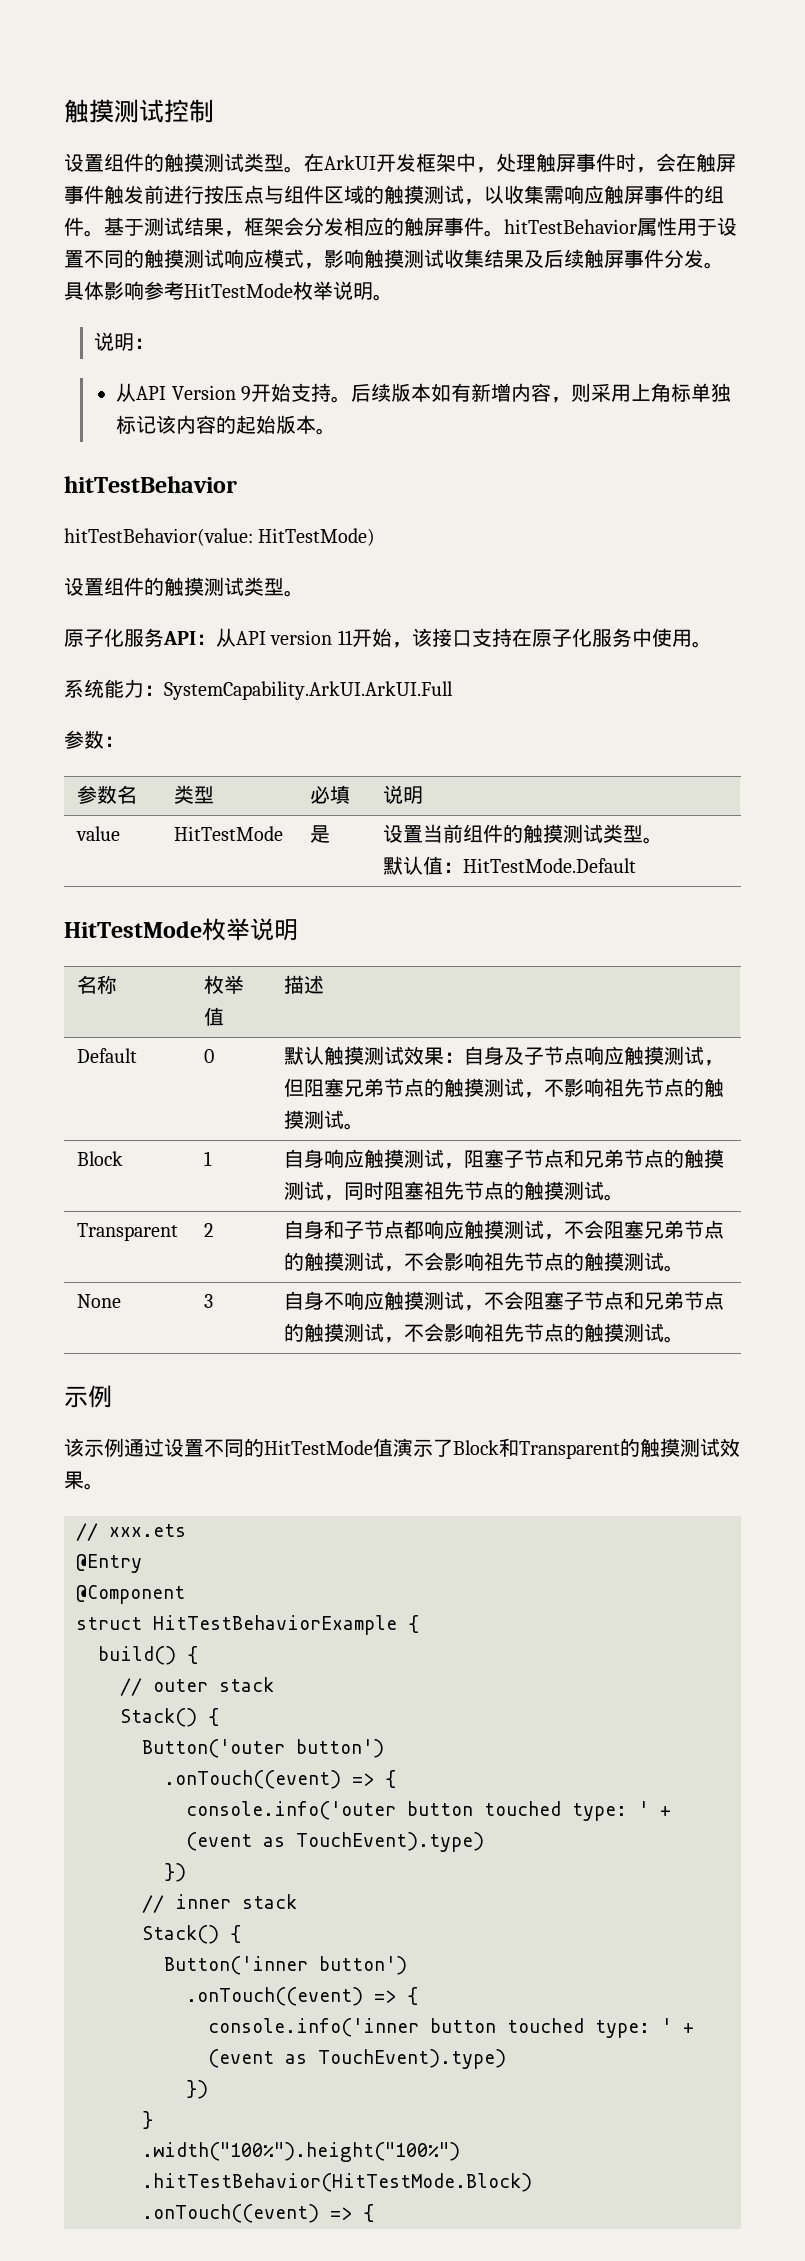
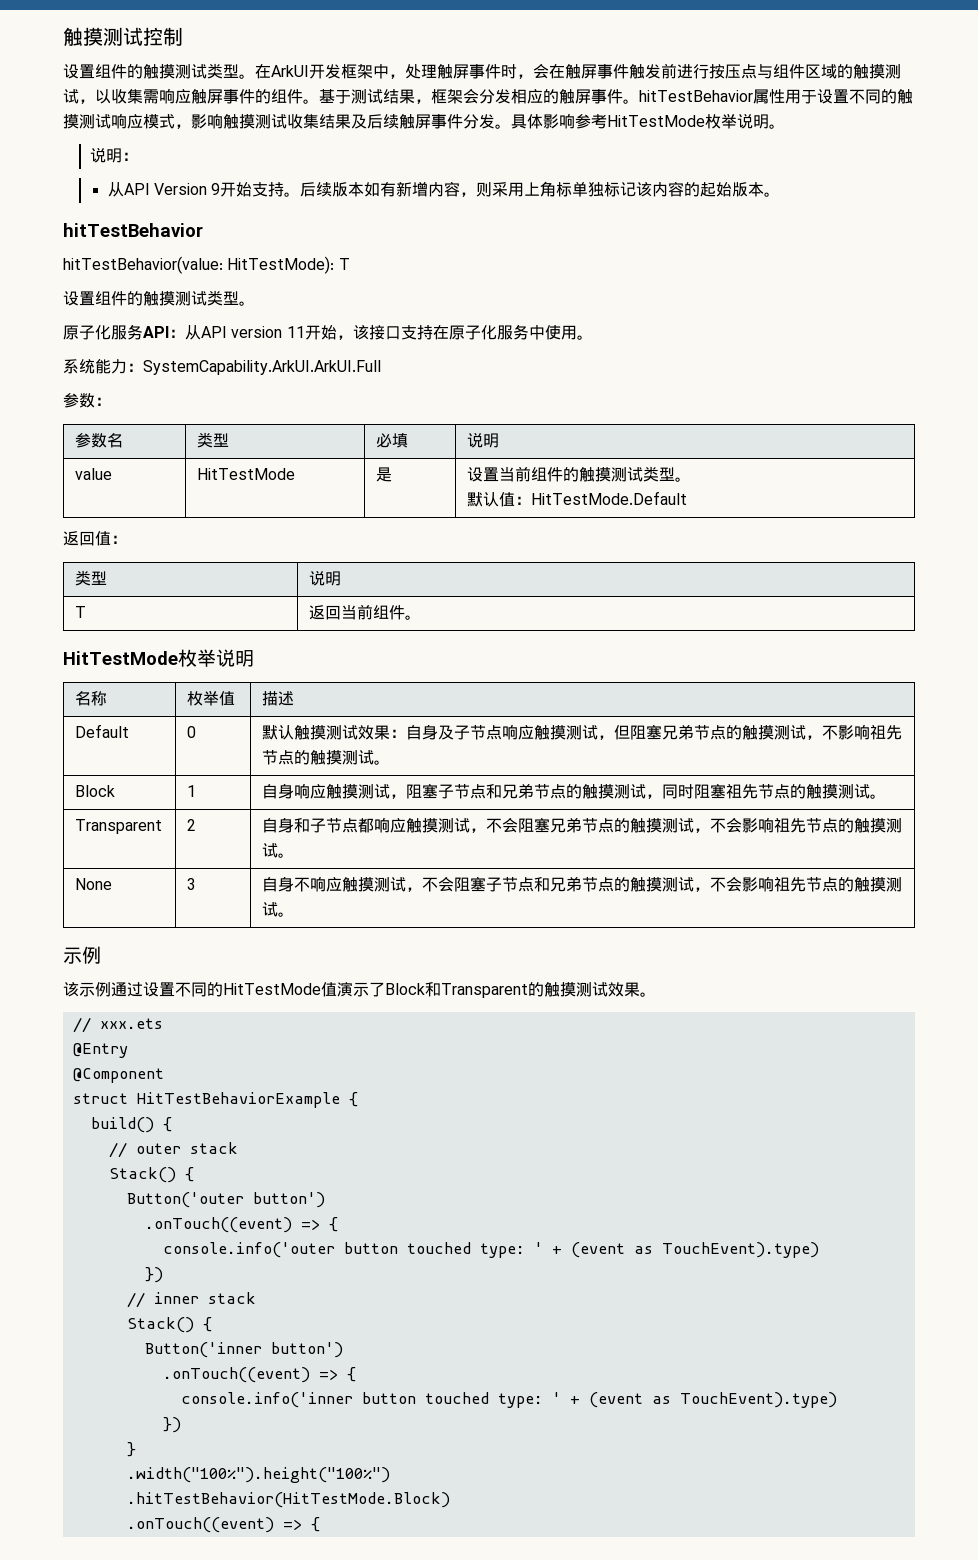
[258,528,376,546] HitTestMode) -> [227,256,350,274] HitTestMode): T
(636, 865) none -> [63,531,127,546] [75,570,108,586] [309,570,342,586] [75,606,87,618] [309,604,422,620] // 返回值： // 类型 | 说明 // T | 返回当前组件。

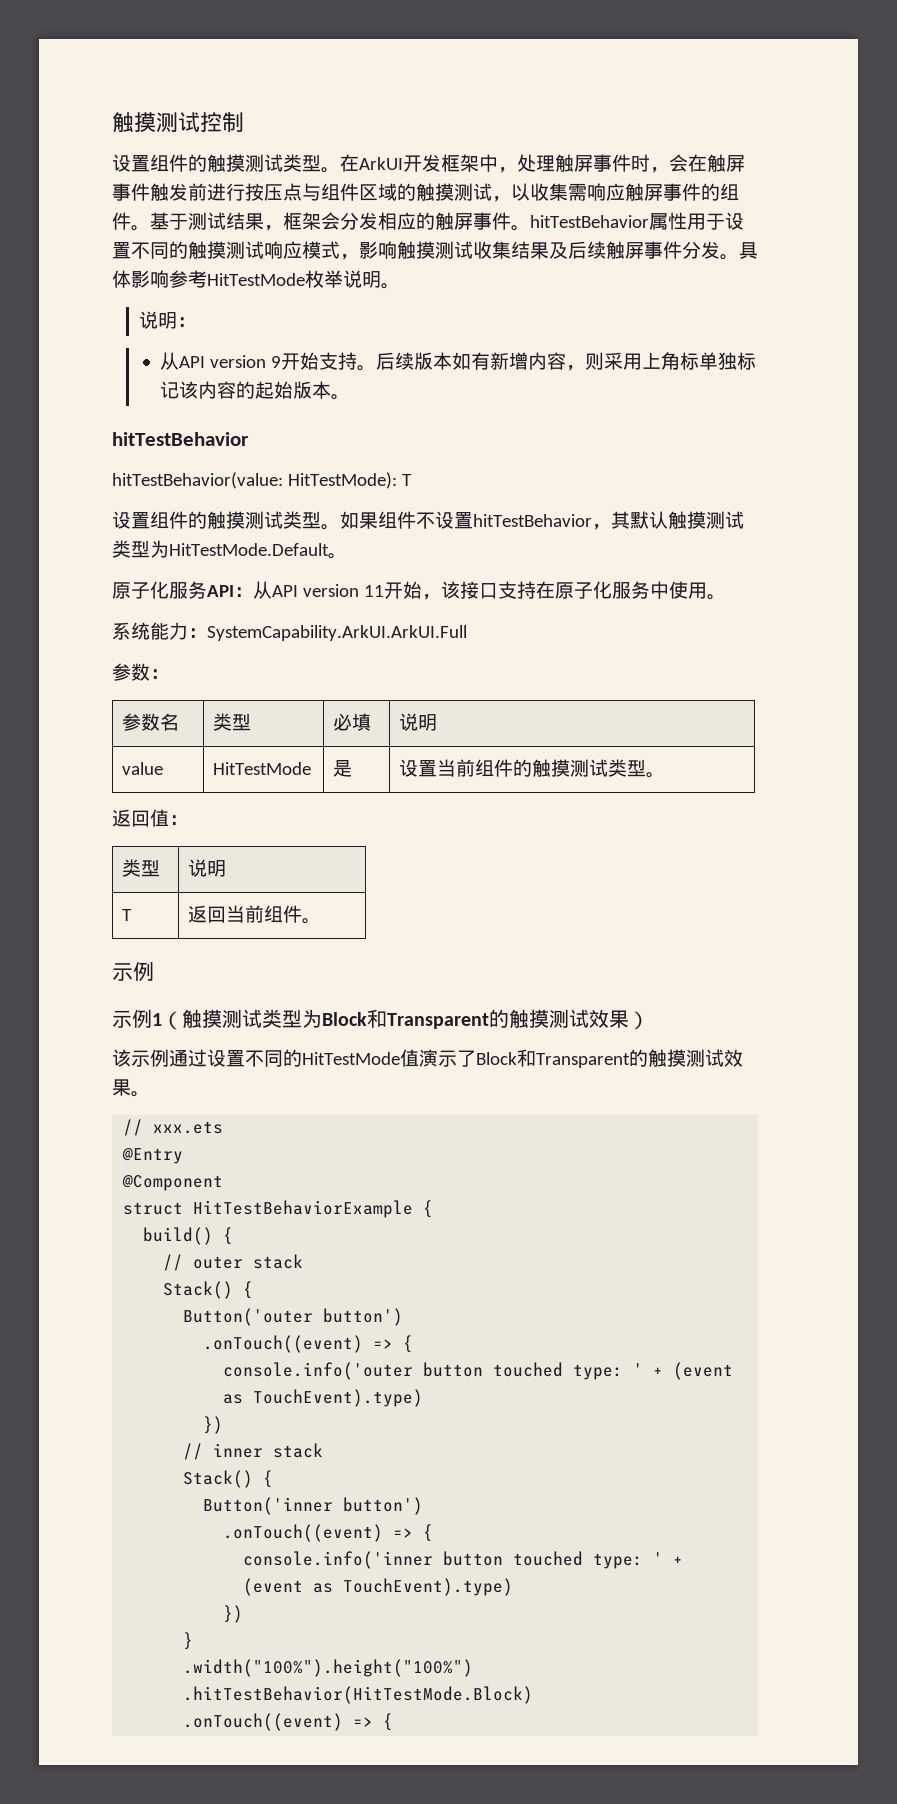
[154,183,208,195] Version -> [209,355,266,368] version
(255, 303) none -> [340,511,744,530] [112,540,347,559] 如果组件不设置hitTestBehavior，其默认触摸测试类型为HitTestMode.Default。
[467,491,688,507] // 默认值：HitTestMode.Default -> (666, 775) none
[63,649,254,667] [75,691,108,706] [187,691,236,706] [262,691,295,706] [75,724,130,738] [187,726,197,738] [262,724,903,740] [262,750,391,765] [75,785,116,797] [187,785,197,797] [262,783,887,799] [75,819,163,834] [187,819,197,831] [262,817,903,833] [262,843,295,858] [75,878,113,890] [187,878,197,890] [262,876,903,892] [262,902,295,917] [63,946,101,964] HitTestMode枚举说明 // 名称 | 枚举值 | 描述 // Default | 0 | 默认触摸测试效果：自身及子节点响应触摸测试，但阻塞兄弟节点的触摸测试，不影响祖先节点的触摸测试。 // Block | 1 | 自身响应触摸测试，阻塞子节点和兄弟节点的触摸测试，同时阻塞祖先节点的触摸测试。 // Transparent | 2 | 自身和子节点都响应触摸测试，不会阻塞兄弟节点的触摸测试，不会影响祖先节点的触摸测试。 // None | 3 | 自身不响应触摸测试，不会阻塞子节点和兄弟节点的触摸测试，不会影响祖先节点的触摸测试。 // 示例 -> [112,962,154,982] [112,1009,649,1030] 示例 // 示例1（触摸测试类型为Block和Transparent的触摸测试效果）

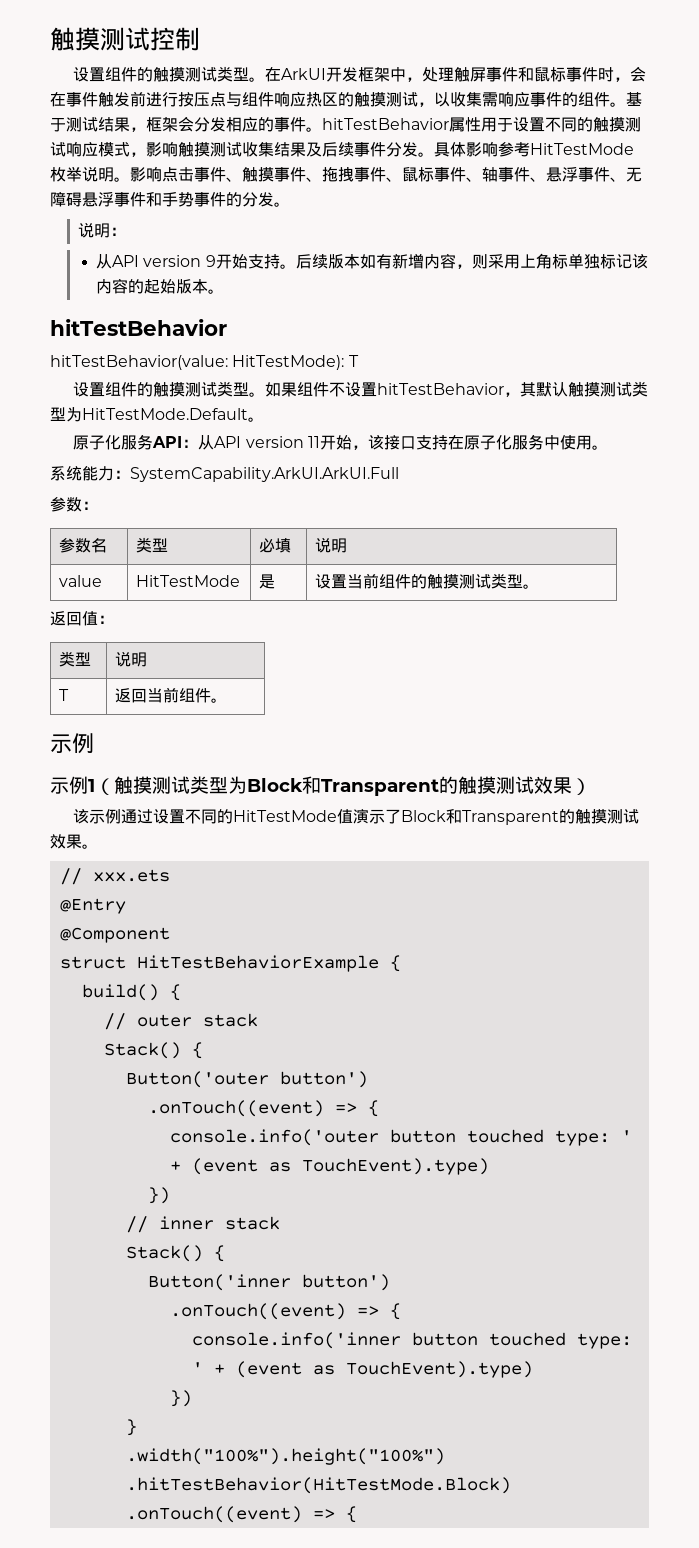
(631, 163) none -> [518,67,599,82] 和鼠标事件
[707,154,745,172] 触屏 -> (66, 99) none
[359,183,397,201] 区域 -> [274,91,338,107] 响应热区
[625,183,663,201] 触屏 -> (530, 99) none
[435,212,473,230] 触屏 -> (274, 124) none
[606,241,644,259] 触屏 -> (354, 149) none
(400, 286) none -> [130,166,642,182] [50,191,290,207] 影响点击事件、触摸事件、拖拽事件、鼠标事件、轴事件、悬浮事件、无障碍悬浮事件和手势事件的分发。

